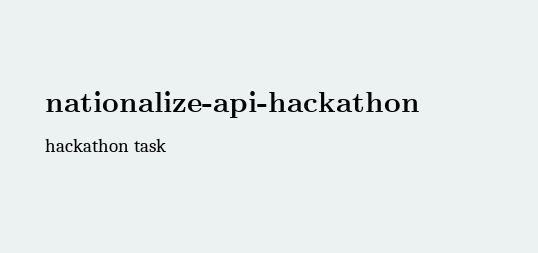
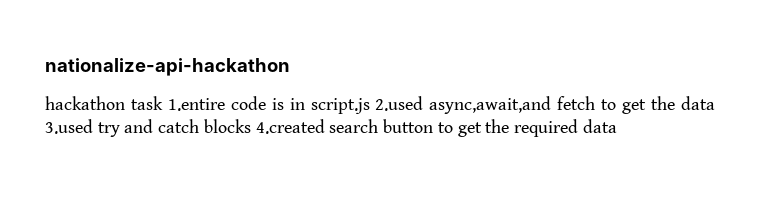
(168, 145) none -> [167,96,715,114] [45,119,617,137] 1.entire code is in script.js 2.used async,await,and fetch to get the data 3.used try and catch blocks 4.created search button to get the required data

